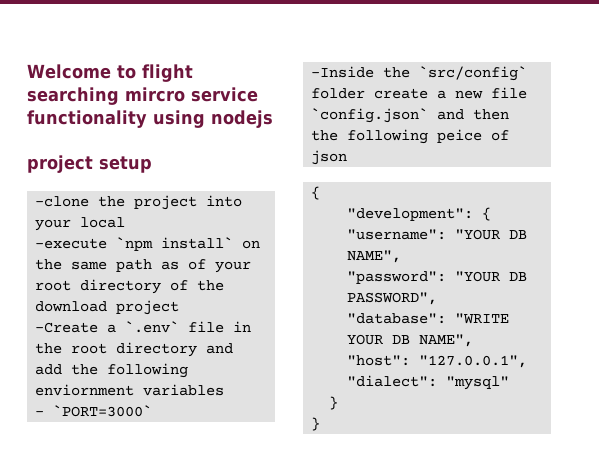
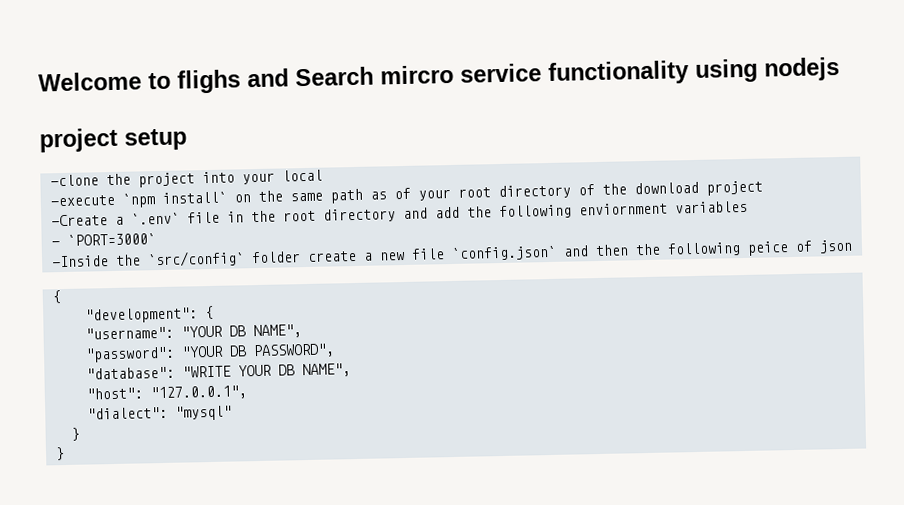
[142,64,193,82] [27,87,119,105] flight searching -> [177,66,374,94] flighs and Search

